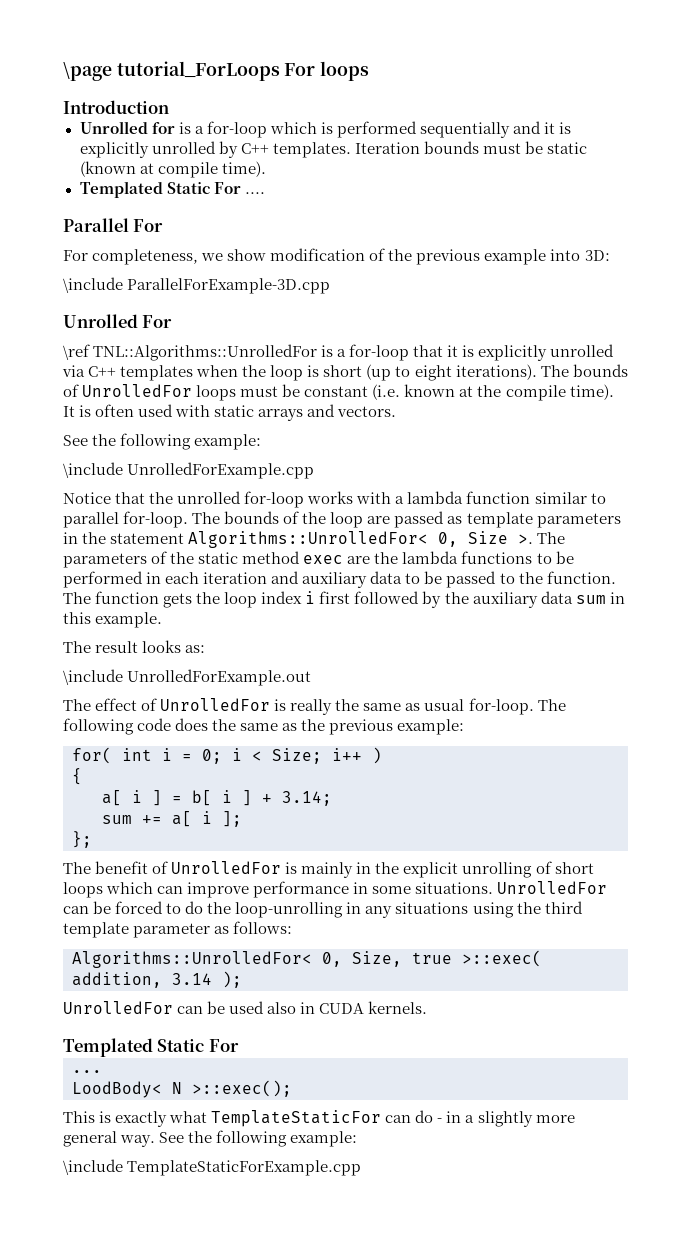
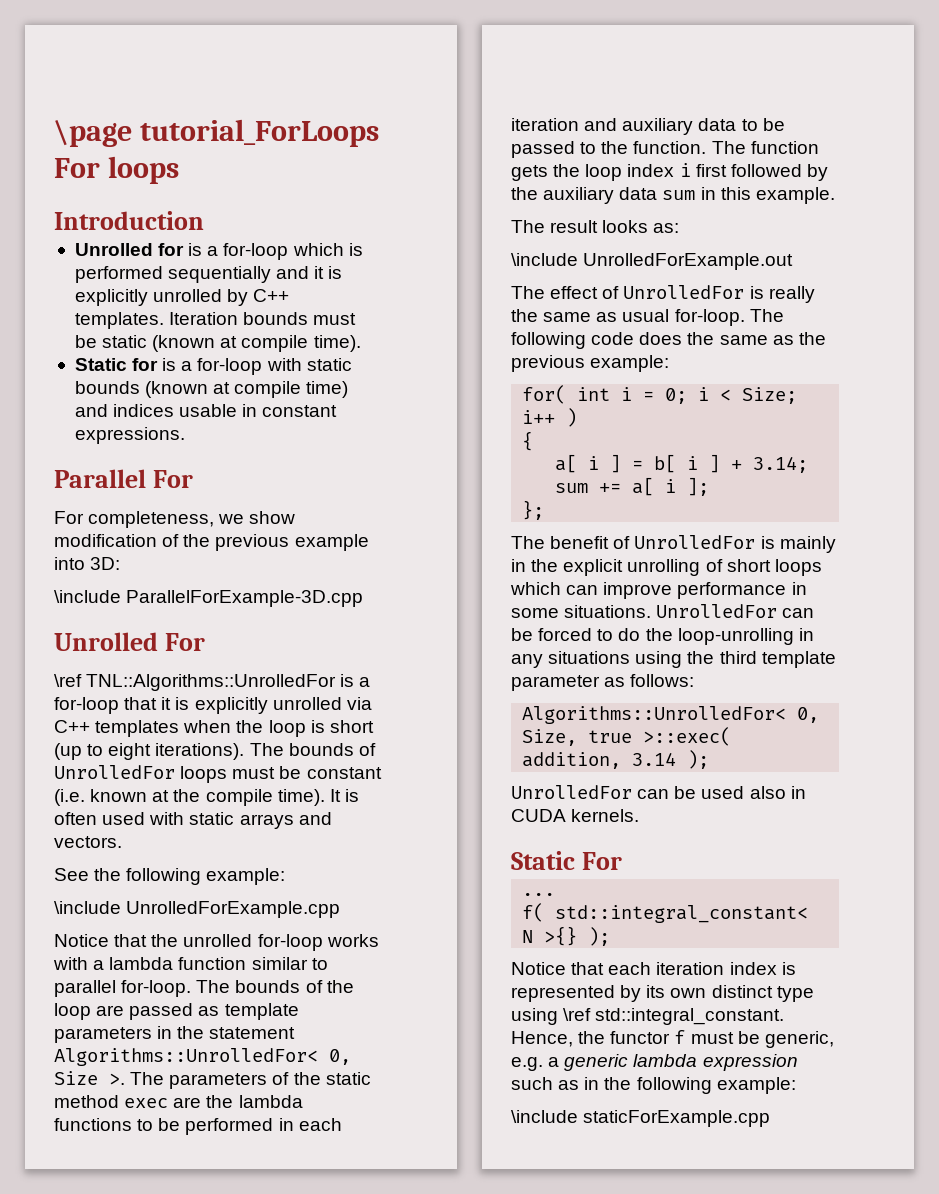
[79,181,265,198] Templated Static For .... -> [74,358,352,375] [74,381,349,398] [74,404,338,417] [74,427,185,444] Static for is a for-loop with static bounds (known at compile time) and indices usable in constant expressions.
[63,1038,153,1057] Templated -> (640, 815) none
[72,1080,292,1098] [63,1110,575,1127] [63,1130,358,1147] [63,1159,362,1176] LoodBody< N >::exec(); // This is exactly what TemplateStaticFor can do - in a slightly more general way. See the following example: // \include TemplateStaticForExample.cpp -> [522,903,809,923] [522,926,611,946] [511,962,796,975] [511,985,814,1002] [511,1008,785,1025] [511,1030,834,1048] [511,1054,798,1071] [511,1077,796,1094] [511,1110,771,1127] f( std::integral_constant< N >{} ); // Notice that each iteration index is represented by its own distinct type using \ref std::integral_constant. Hence, the functor f must be generic, e.g. a generic lambda expression such as in the following example: // \include staticForExample.cpp

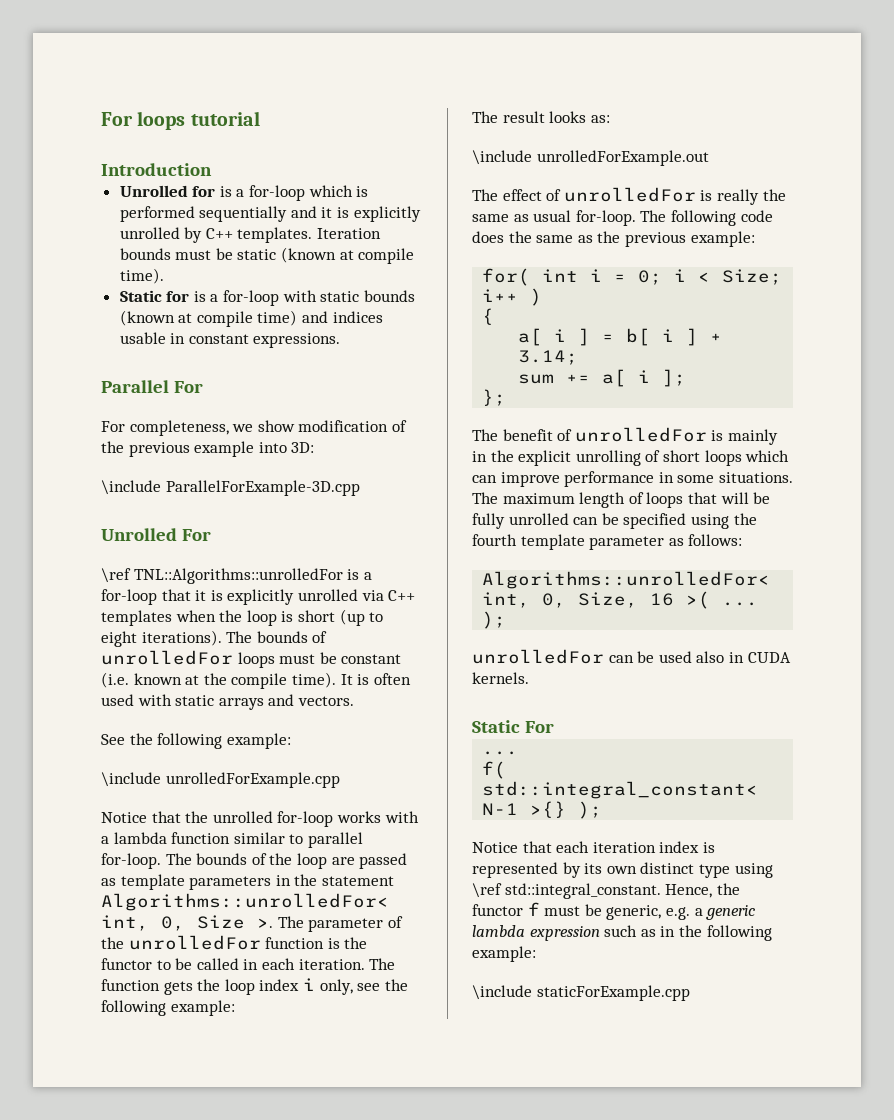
[54,119,380,147] \page tutorial_ForLoops -> (101, 119) none
(180, 170) none -> [190,111,260,126] tutorial
[86,674,337,691] TNL::Algorithms::UnrolledFor -> [133,568,343,584] TNL::Algorithms::unrolledFor
[54,765,175,779] UnrolledFor -> [101,650,233,665] unrolledFor
[126,901,341,918] UnrolledForExample.cpp -> [165,772,340,788] unrolledForExample.cpp
[54,1048,318,1066] Algorithms::UnrolledFor< -> [101,893,389,911] [101,915,149,931] Algorithms::unrolledFor< int,
[169,1072,371,1089] [54,1095,303,1108] [54,1118,274,1135] parameters of the static method exec are the lambda functions to be performed -> [308,916,403,932] [101,935,368,950] [101,958,239,970] parameter of the unrolledFor function is the functor to be called
[511,118,785,135] [511,141,707,158] iteration and auxiliary data to be passed to the function. -> [298,959,365,970] iteration.
[695,164,828,181] [511,187,835,204] first followed by the auxiliary data sum in this example. -> [319,979,408,995] [101,1000,235,1016] only, see the following example:
[583,253,794,270] UnrolledForExample.out -> [536,150,709,166] unrolledForExample.out
[623,285,745,299] UnrolledFor -> [563,187,696,202] unrolledFor
[634,535,756,549] UnrolledFor -> [574,427,707,442] unrolledFor
[656,604,815,618] [511,628,814,645] [511,651,631,668] UnrolledFor can be forced to do the loop-unrolling in any situations -> [472,492,771,508] [472,513,687,529] The maximum length of loops that will be fully unrolled can be specified
[719,651,757,664] third -> [472,534,517,546] fourth
[522,706,820,724] [522,727,732,746] [522,750,710,769] [511,785,632,799] Algorithms::UnrolledFor< 0, Size, true >::exec( addition, 3.14 ); // UnrolledFor -> [482,571,771,589] [482,591,759,609] [482,611,507,629] [472,649,604,664] Algorithms::unrolledFor< int, 0, Size, 16 >( ... ); // unrolledFor
[522,930,534,943] N -> [482,803,519,815] N-1

